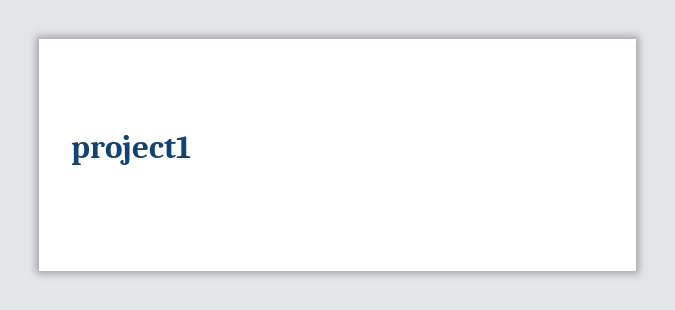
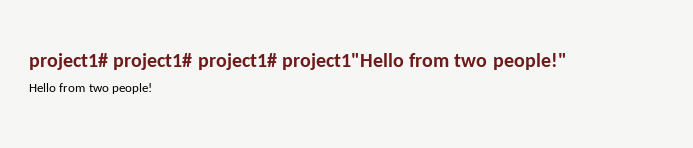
[71,135,191,165] project1 -> [29,53,567,70] [29,83,153,94] project1# project1# project1# project1"Hello from two people!" // Hello from two people!

